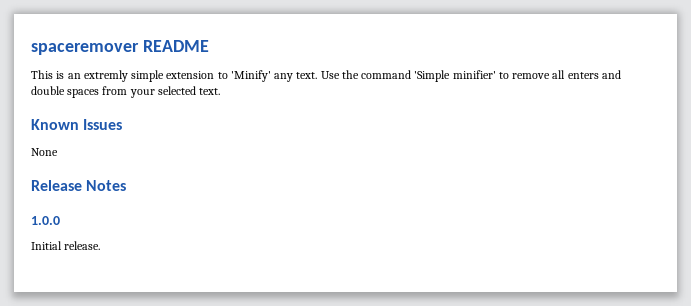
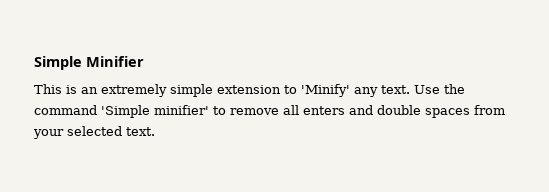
[31,40,209,55] spaceremover README -> [34,56,144,70] Simple Minifier
[83,70,128,82] extremly -> [101,84,167,97] extremely
[31,119,123,130] [31,148,58,156] [31,180,127,191] [31,216,60,225] [31,241,101,250] // Known Issues // None // Release Notes // 1.0.0 // Initial release. -> (155, 131) none

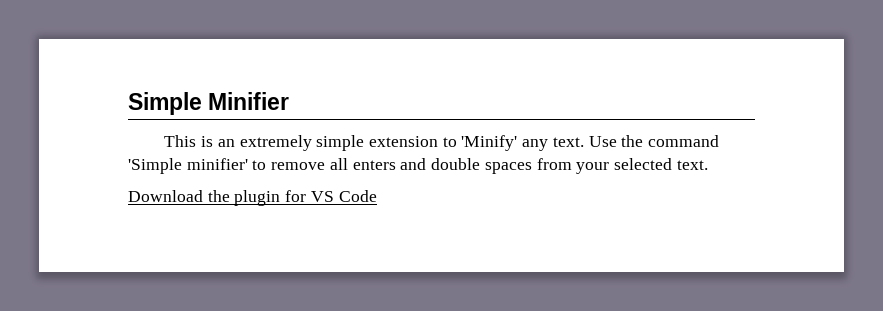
(155, 131) none -> [128,190,377,206] // Download the plugin for VS Code

